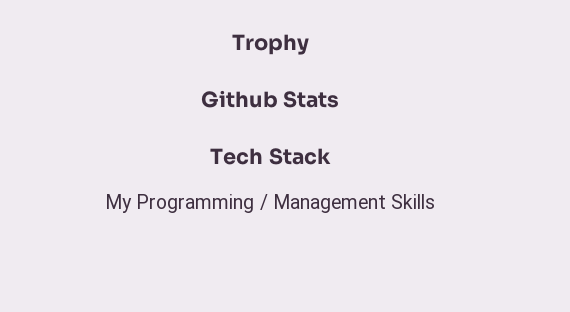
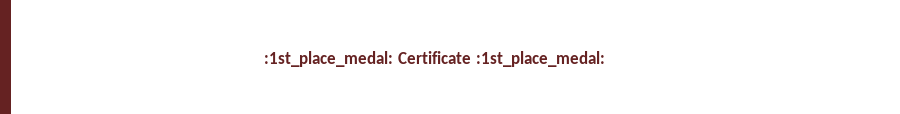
[231,34,309,55] [200,90,340,108] [210,148,331,165] [104,194,436,213] Trophy // Github Stats // Tech Stack // My Programming / Management Skills -> [264,51,605,67] :1st_place_medal: Certificate :1st_place_medal:

